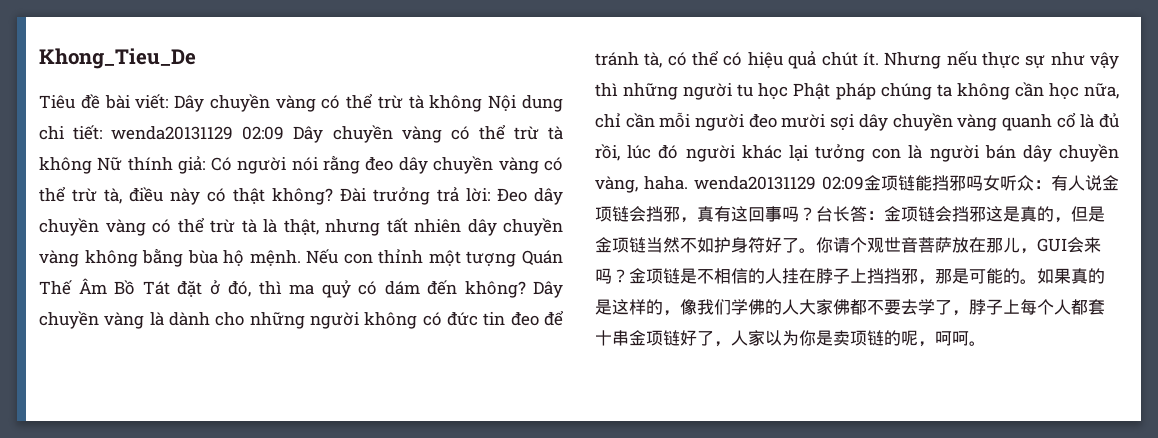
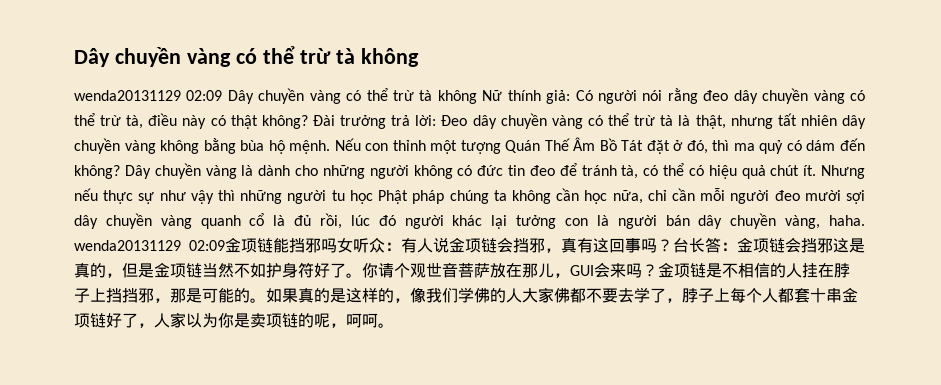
[39,48,196,69] [39,93,563,112] [39,125,103,140] Khong_Tieu_De // Tiêu đề bài viết: Dây chuyền vàng có thể trừ tà không Nội dung chi tiết: -> [74,46,419,67] Dây chuyền vàng có thể trừ tà không //

